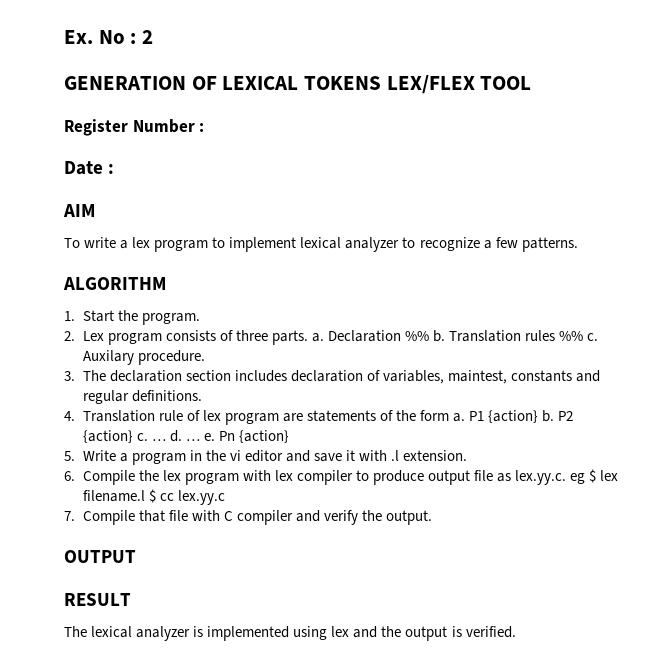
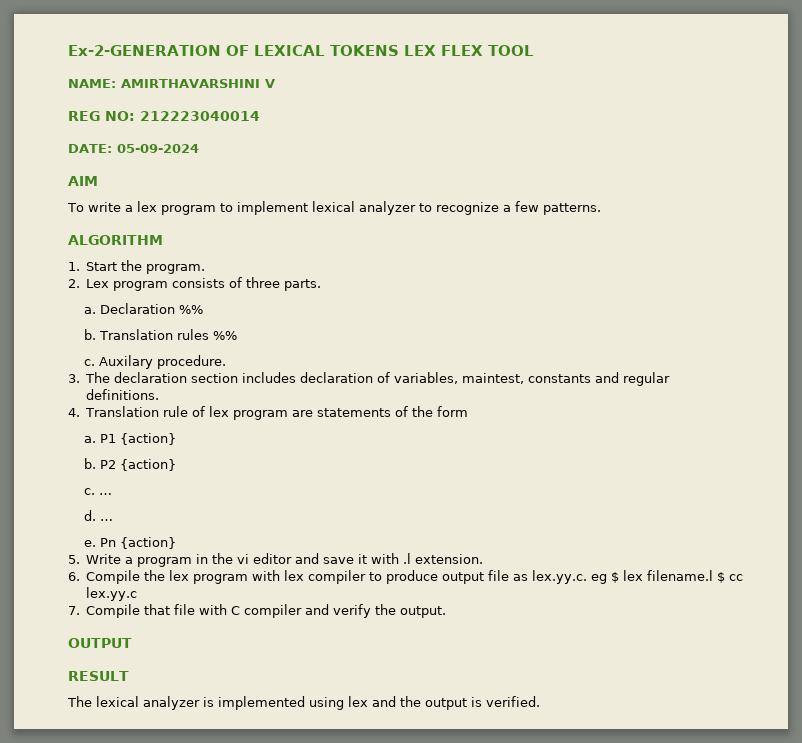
[64,30,154,44] [64,76,186,90] Ex. No : 2 // GENERATION -> [68,45,221,56] Ex-2-GENERATION
[386,75,475,94] LEX/FLEX -> [403,45,483,56] LEX FLEX
[64,119,205,136] [64,161,115,175] Register Number : // Date : -> [68,79,275,88] [68,111,260,121] [68,144,199,153] NAME: AMIRTHAVARSHINI V // REG NO: 212223040014 // DATE: 05-09-2024
(308, 337) none -> (322, 285) //
(429, 336) none -> (203, 309) //
(584, 336) none -> (237, 335) //
(449, 415) none -> (469, 411) //
(539, 416) none -> (176, 439) //
(133, 436) none -> (176, 465) //
(166, 440) none -> (112, 494) //
(200, 440) none -> (113, 520) //

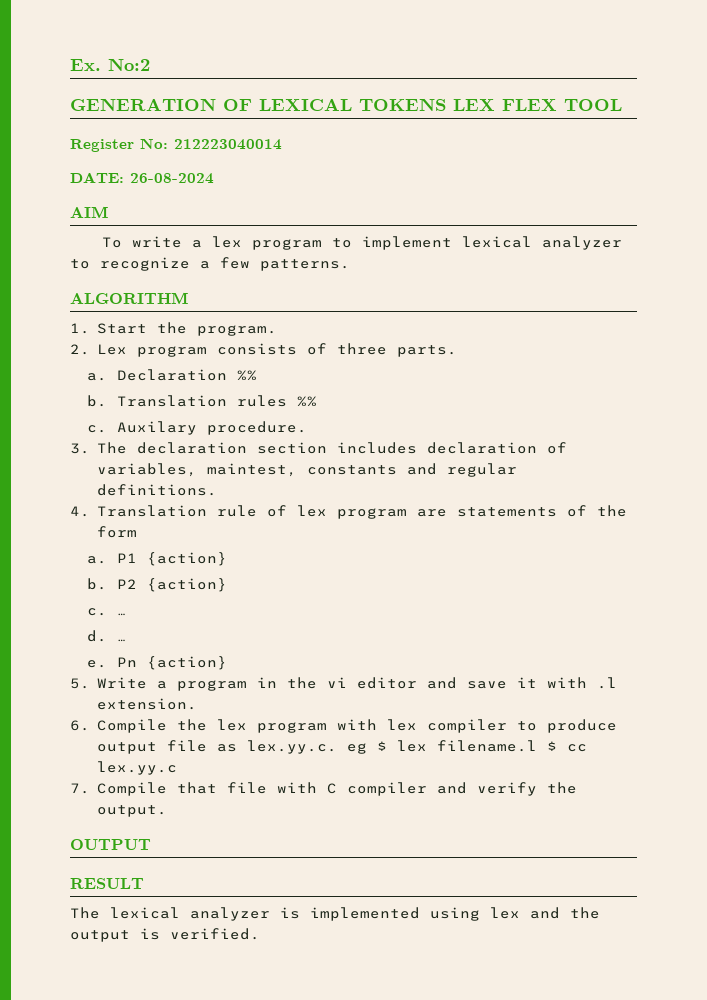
[68,45,221,56] Ex-2-GENERATION -> [70,58,150,71] [70,98,216,111] Ex. No:2 // GENERATION
[68,79,275,88] [68,111,135,121] NAME: AMIRTHAVARSHINI V // REG NO: -> [70,138,168,152] Register No:
[116,144,199,153] 05-09-2024 -> [130,173,214,184] 26-08-2024

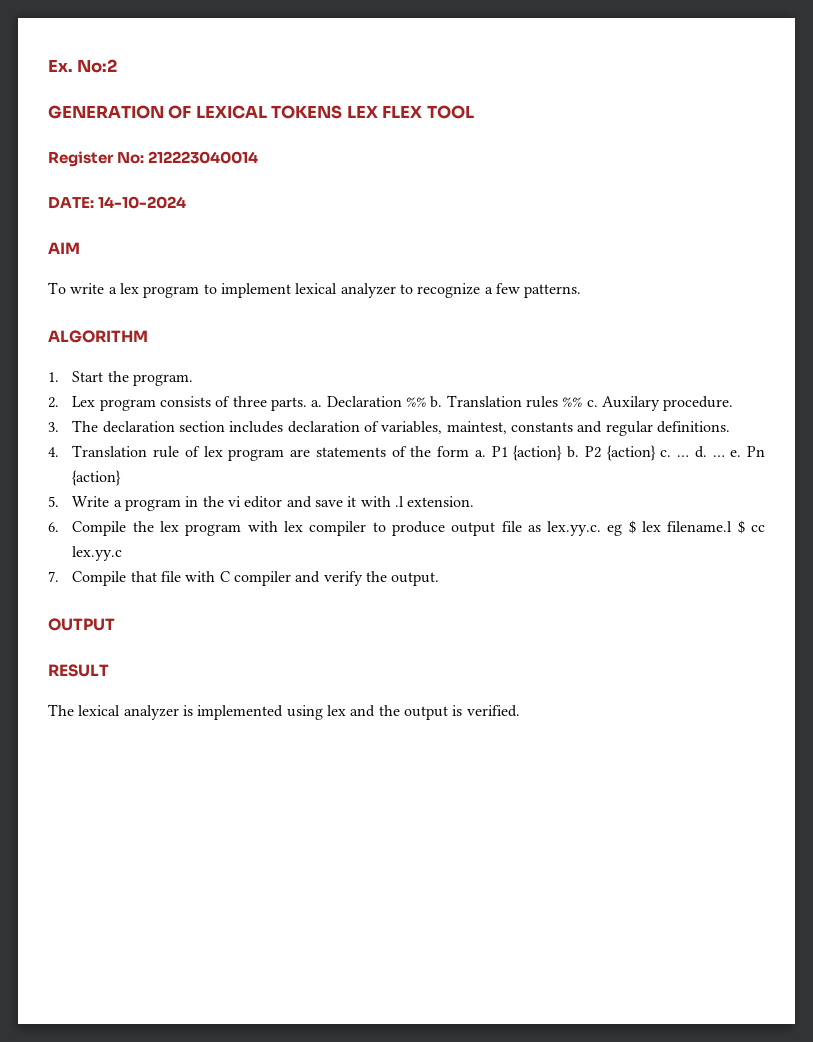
[130,173,214,184] 26-08-2024 -> [98,196,187,209] 14-10-2024
(457, 351) // -> (308, 404) none
(257, 375) // -> (426, 402) none
(317, 401) // -> (583, 402) none
(137, 532) // -> (470, 451) none
(227, 559) // -> (563, 453) none
(227, 585) // -> (656, 453) none
(127, 614) // -> (690, 456) none
(127, 640) // -> (725, 456) none

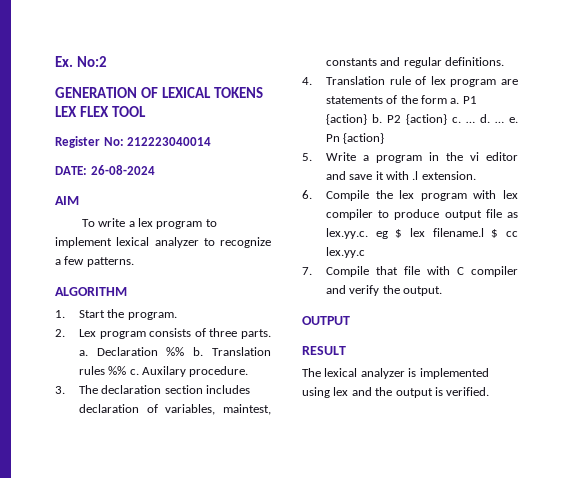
[98,196,187,209] 14-10-2024 -> [90,165,155,175] 26-08-2024

